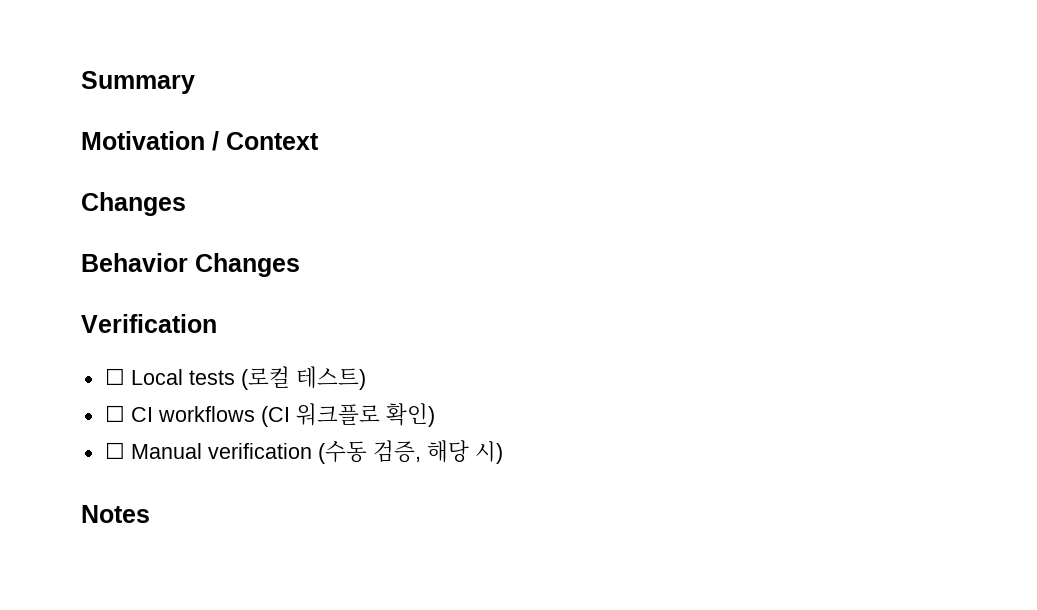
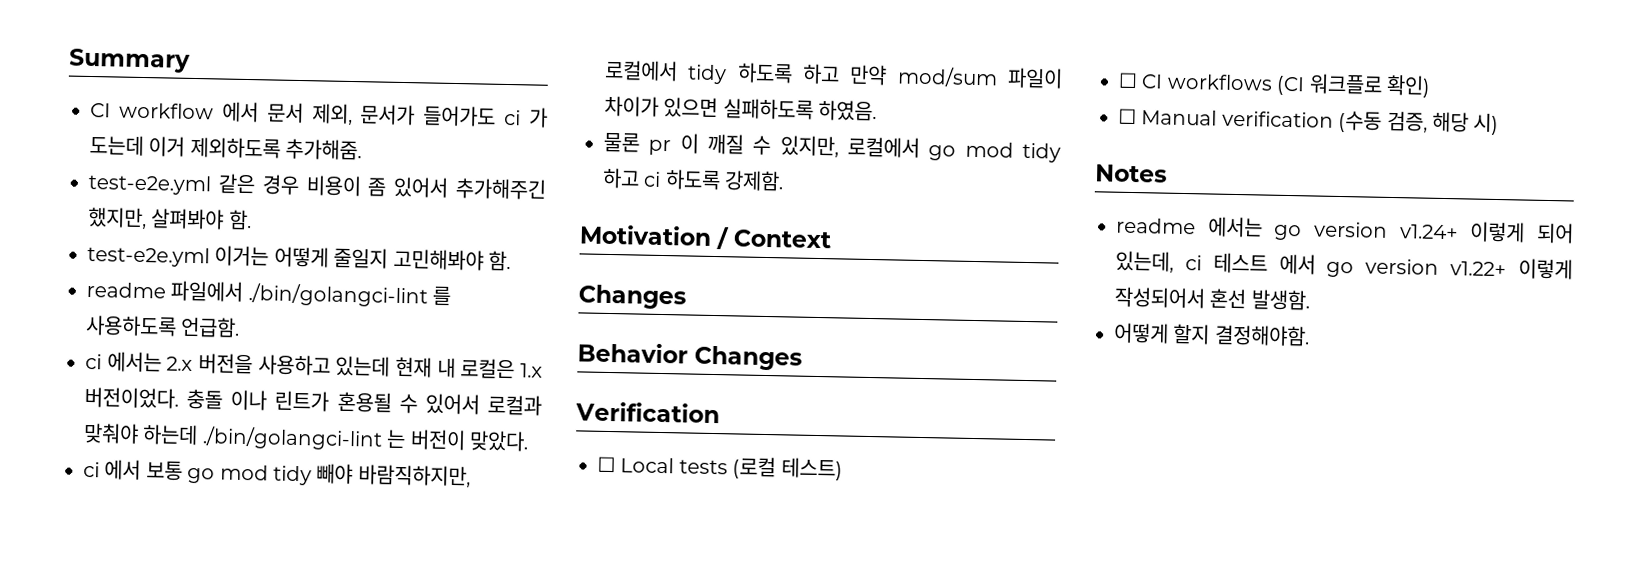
(195, 82) none -> [90,101,548,128] [89,134,363,161] [88,173,546,200] [87,206,252,231] [87,245,511,272] [86,280,452,308] [85,314,241,338] [85,351,543,380] [84,386,543,416] [83,422,529,452] [83,459,471,488] [604,59,1063,89] [604,95,878,122] [603,132,1061,163] [602,167,785,192] // CI workflow 에서 문서 제외, 문서가 들어가도 ci 가 도는데 이거 제외하도록 추가해줌. // test-e2e.yml 같은 경우 비용이 좀 있어서 추가해주긴 했지만, 살펴봐야 함. // test-e2e.yml 이거는 어떻게 줄일지 고민해봐야 함. // readme 파일에서 ./bin/golangci-lint 를 사용하도록 언급함. // ci 에서는 2.x 버전을 사용하고 있는데 현재 내 로컬은 1.x 버전이었다. 충돌 이나 린트가 혼용될 수 있어서 로컬과 맞춰야 하는데 ./bin/golangci-lint 는 버전이 맞았다. // ci 에서 보통 go mod tidy 빼야 바람직하지만, 로컬에서 tidy 하도록 하고 만약 mod/sum 파일이 차이가 있으면 실패하도록 하였음. // 물론 pr 이 깨질 수 있지만, 로컬에서 go mod tidy 하고 ci 하도록 강제함.
(150, 514) none -> [1116,216,1574,244] [1115,250,1573,280] [1114,286,1310,311] [1113,322,1310,347] // readme 에서는 go version v1.24+ 이렇게 되어 있는데, ci 테스트 에서 go version v1.22+ 이렇게 작성되어서 혼선 발생함. // 어떻게 할지 결정해야함.

